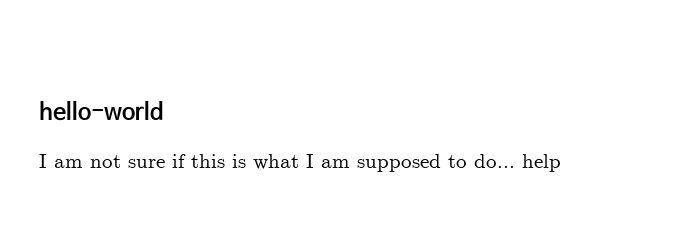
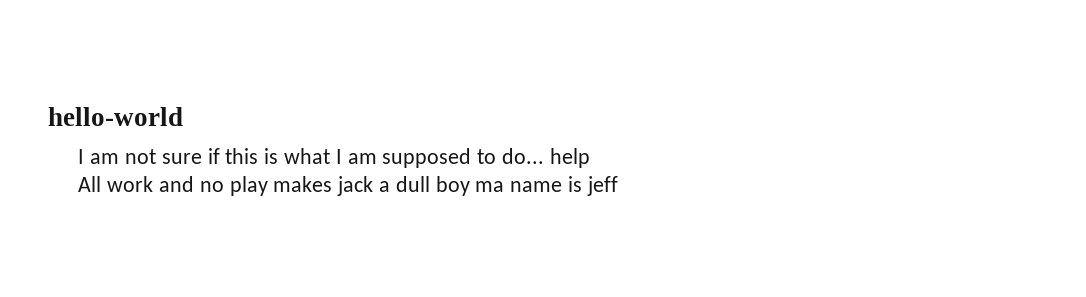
(561, 163) none -> [78,176,618,196] // All work and no play makes jack a dull boy ma name is jeff

